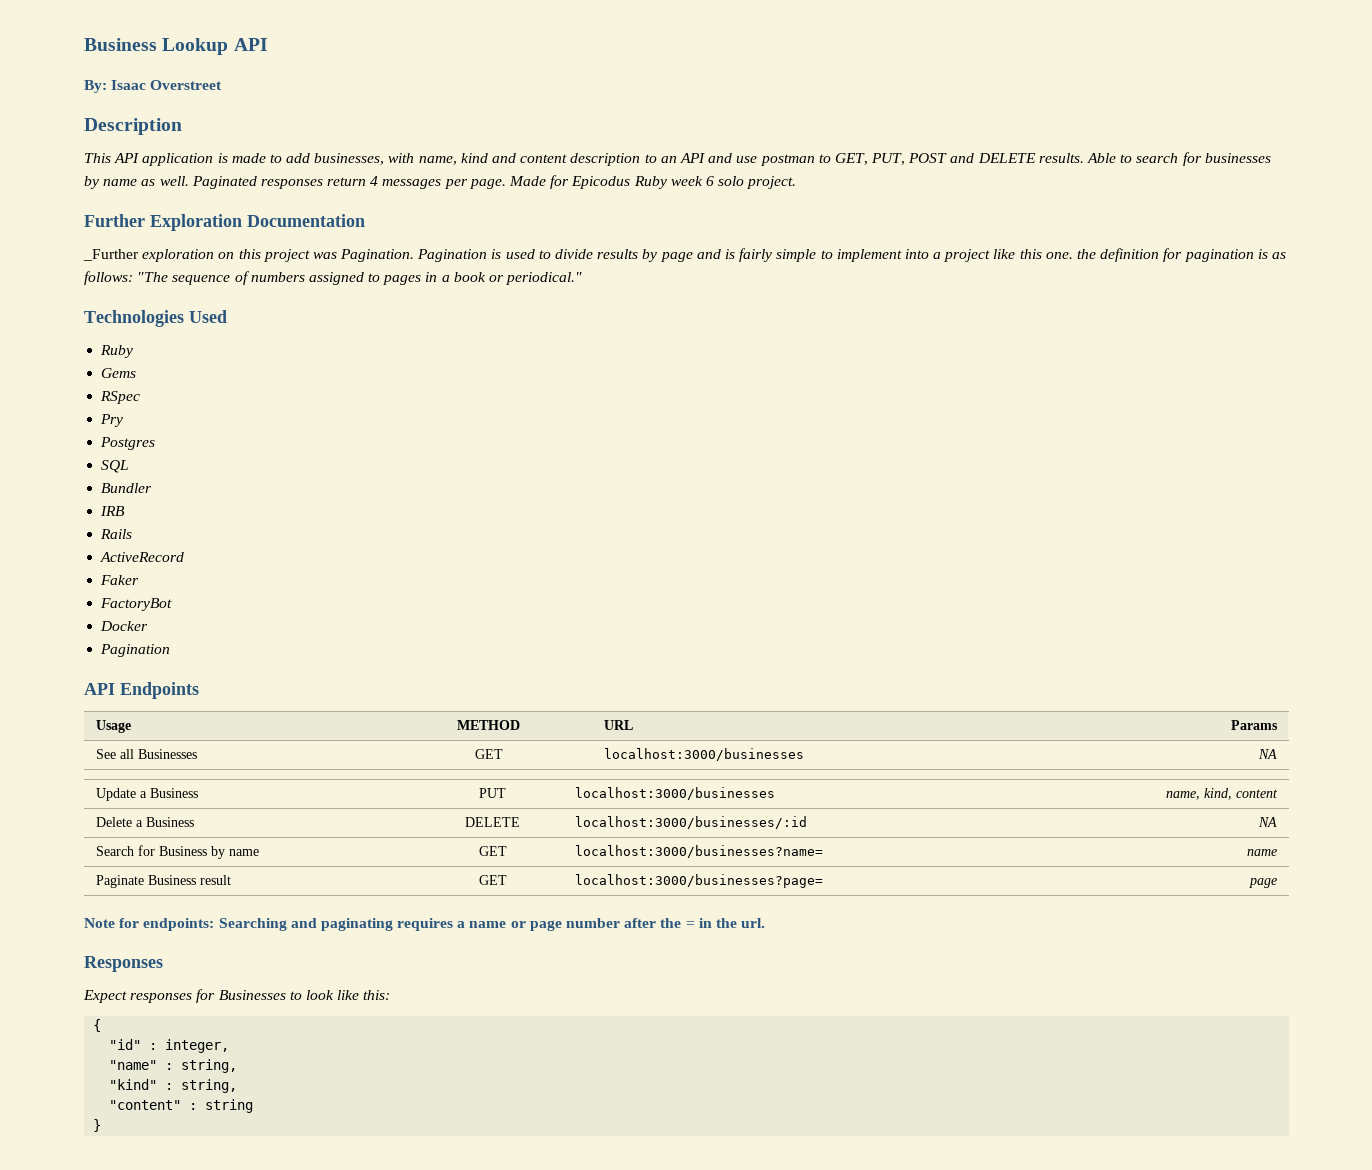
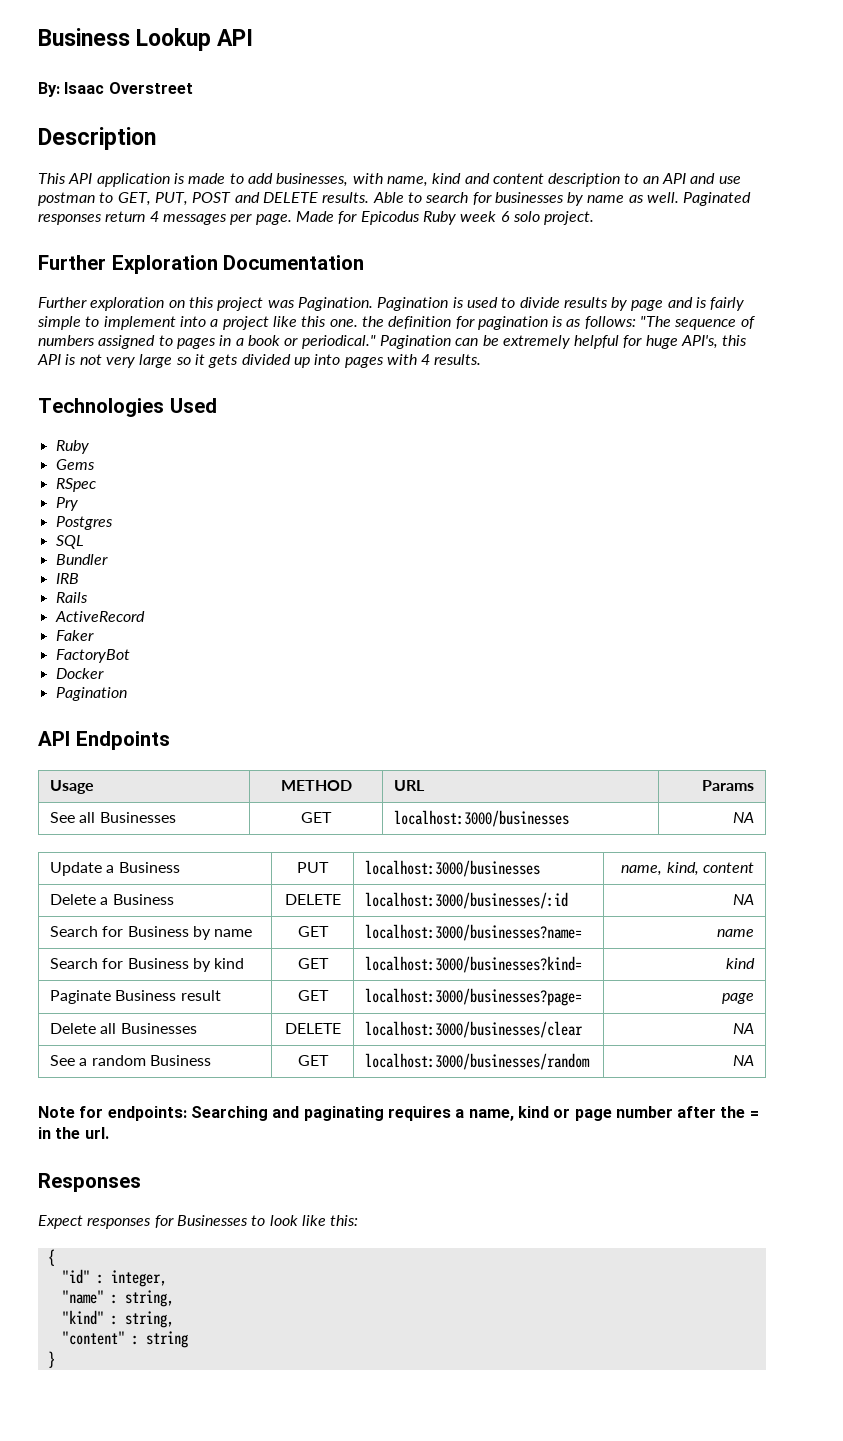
[83,249,139,261] _Further -> [38,297,87,308] Further
(583, 278) none -> [379,335,748,349] [37,354,482,368] Pagination can be extremely helpful for huge API's, this API is not very large so it gets divided up into pages with 4 results.
(1277, 852) none -> [49,958,245,972] [297,958,329,969] [364,956,582,973] [726,958,756,969] // Search for Business by kind | GET | localhost:3000/businesses?kind= | kind
(1277, 883) none -> [49,1023,197,1034] [284,1023,341,1034] [364,1021,583,1038] [733,1023,755,1034] [49,1055,211,1066] [297,1055,329,1066] [364,1053,590,1070] [733,1055,755,1066] // Delete all Businesses | DELETE | localhost:3000/businesses/clear | NA // See a random Business | GET | localhost:3000/businesses/random | NA
[469,921,507,928] name -> [468,1106,549,1121] name, kind

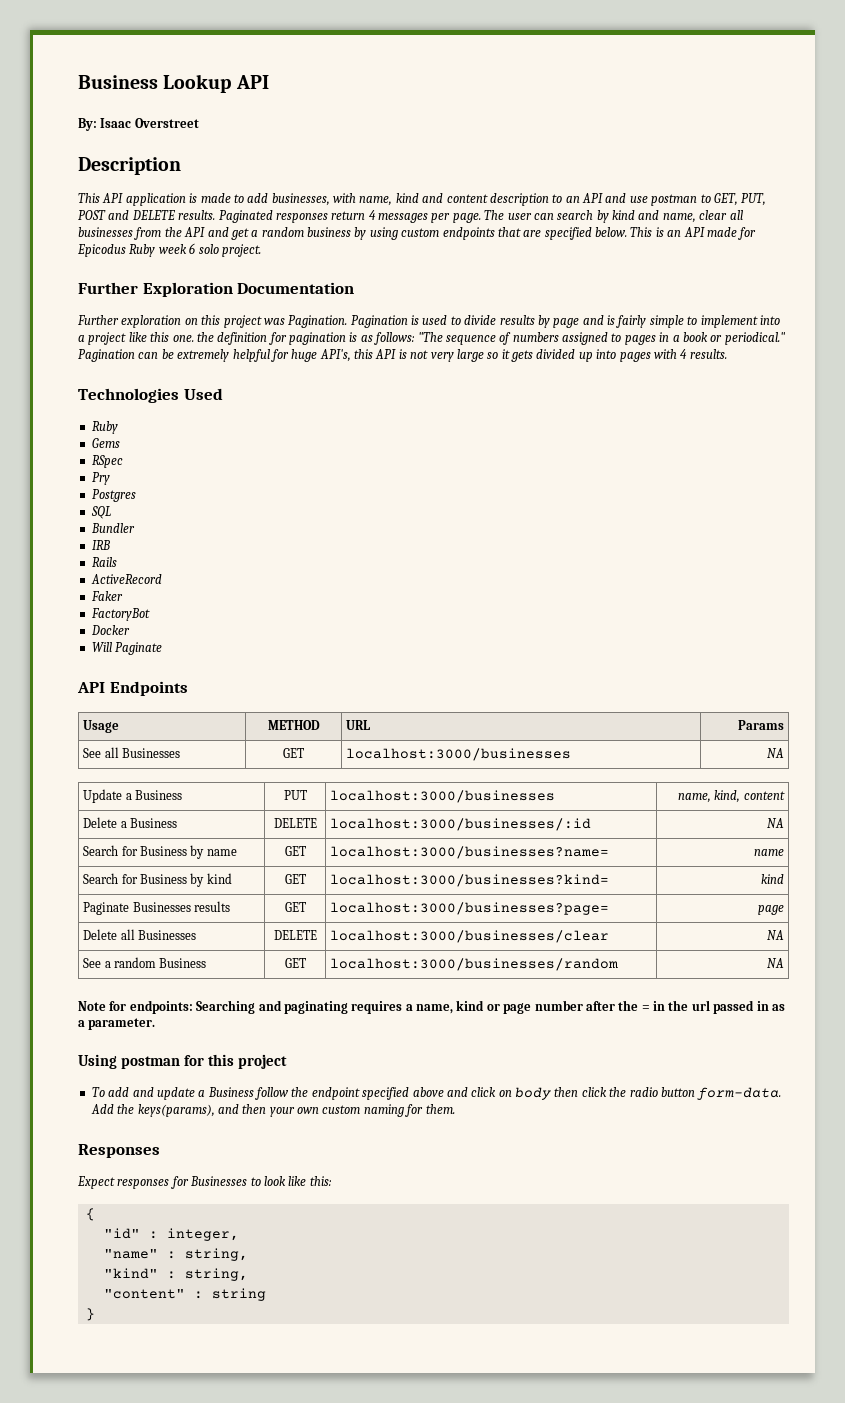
[372,192,680,206] Able to search for businesses by name as well. -> (216, 215) none
[295,211,334,222] Made -> [484,210,743,223] [78,227,737,240] The user can search by kind and name, clear all businesses from the API and get a random business by using custom endpoints that are specified below. This is an API made
[55,687,127,701] Pagination -> [91,642,163,655] Will Paginate
[115,990,221,1001] Business result -> [132,901,231,912] Businesses results
[84,1127,109,1139] url. -> [691,1000,785,1014] [78,1018,156,1030] [78,1054,287,1069] [91,1087,782,1100] [90,1104,455,1117] url passed in as a parameter. // Using postman for this project // To add and update a Business follow the endpoint specified above and click on body then click the radio button form-data. Add the keys(params), and then your own custom naming for them.

